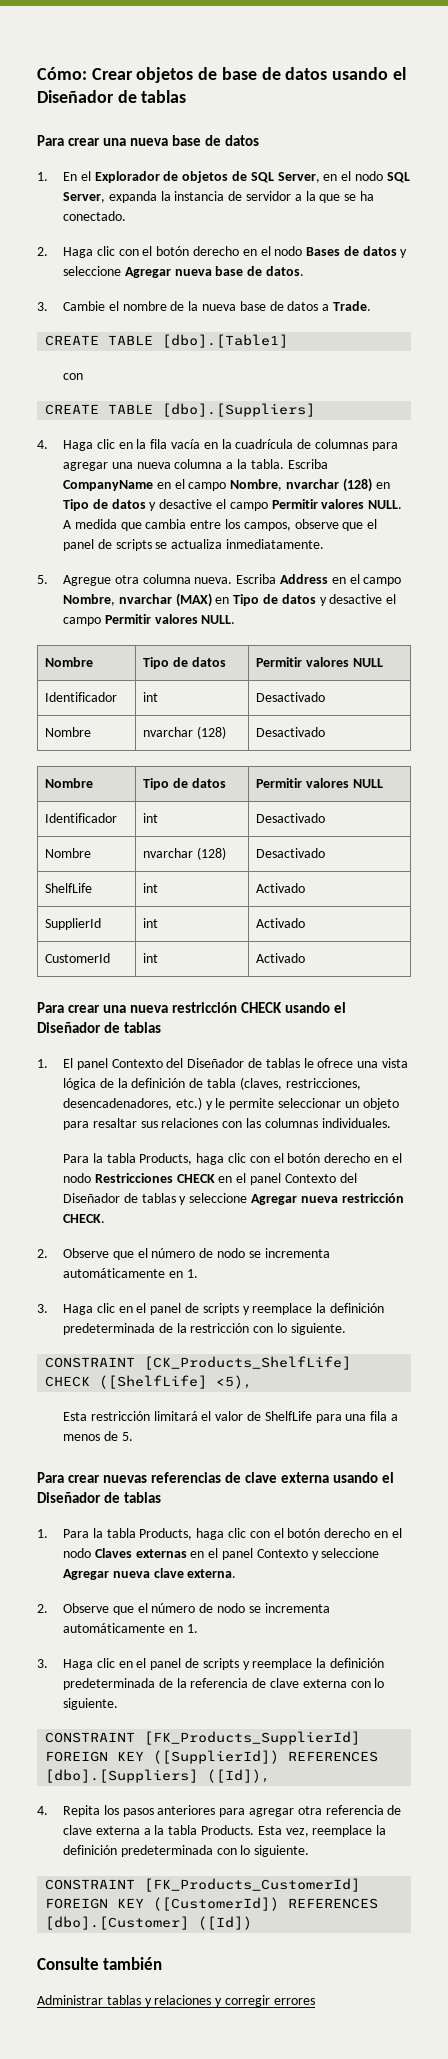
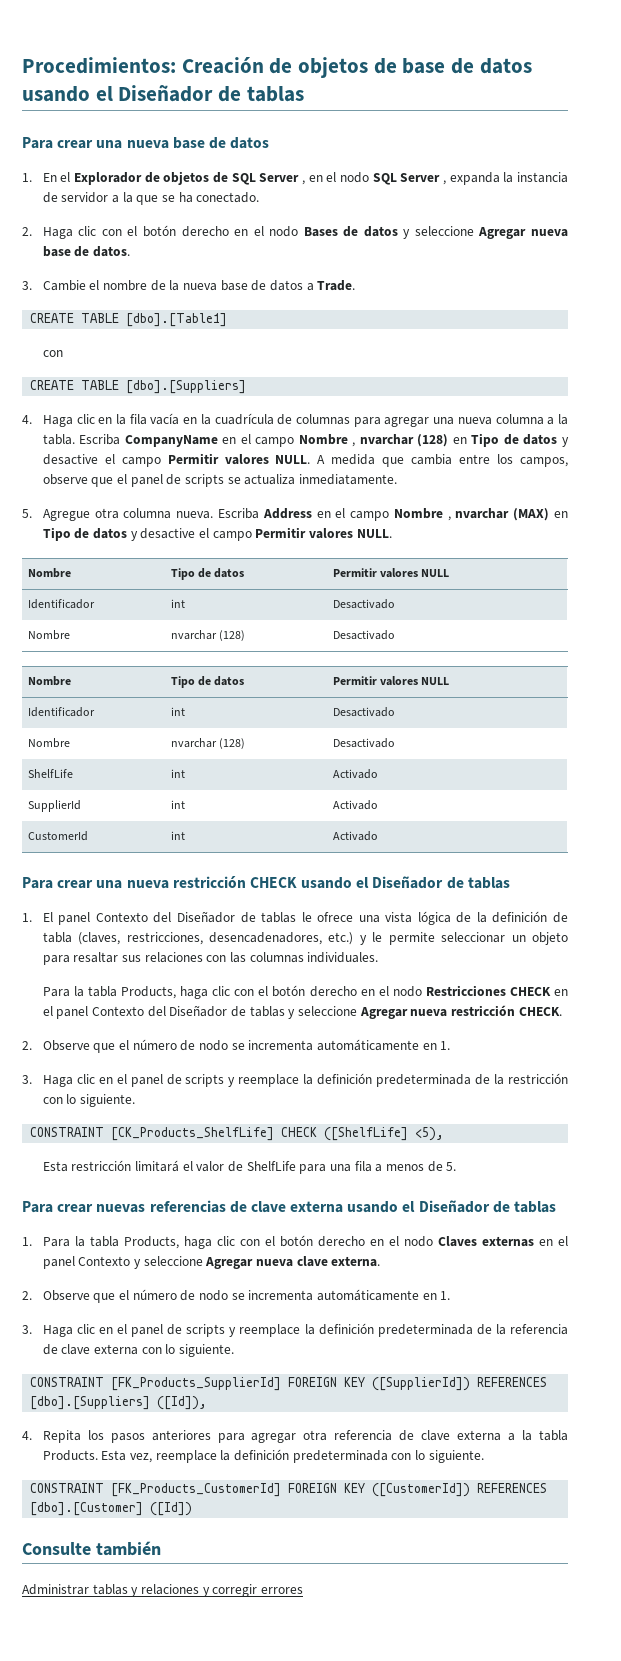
[37,67,133,80] Cómo: Crear -> [22,57,293,74] Procedimientos: Creación de
[277,172,320,183] Server, -> [259,173,306,185] Server ,
[63,192,106,203] Server, -> [400,173,447,185] Server ,
[230,479,283,491] Nombre, -> [298,434,356,447] Nombre ,
[63,594,116,606] Nombre, -> [393,508,451,521] Nombre ,

